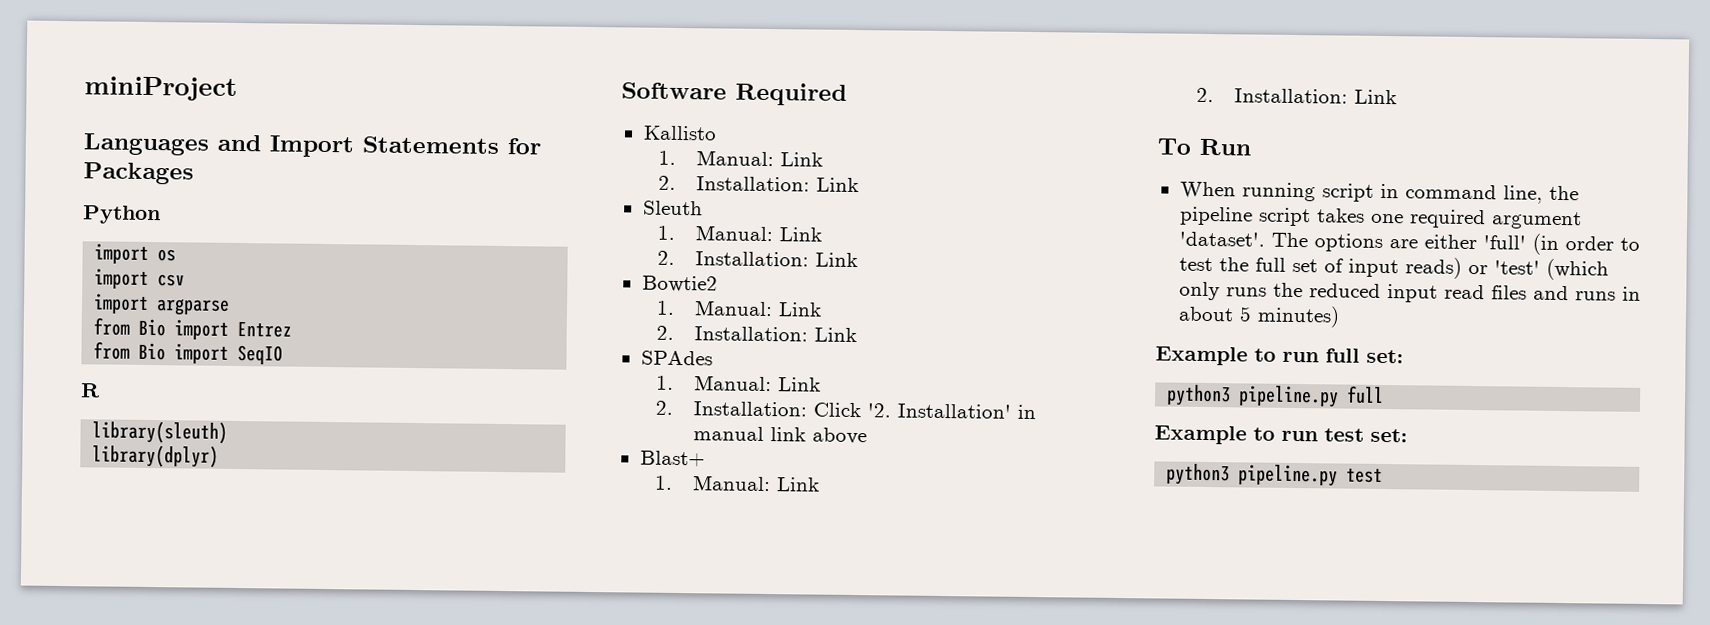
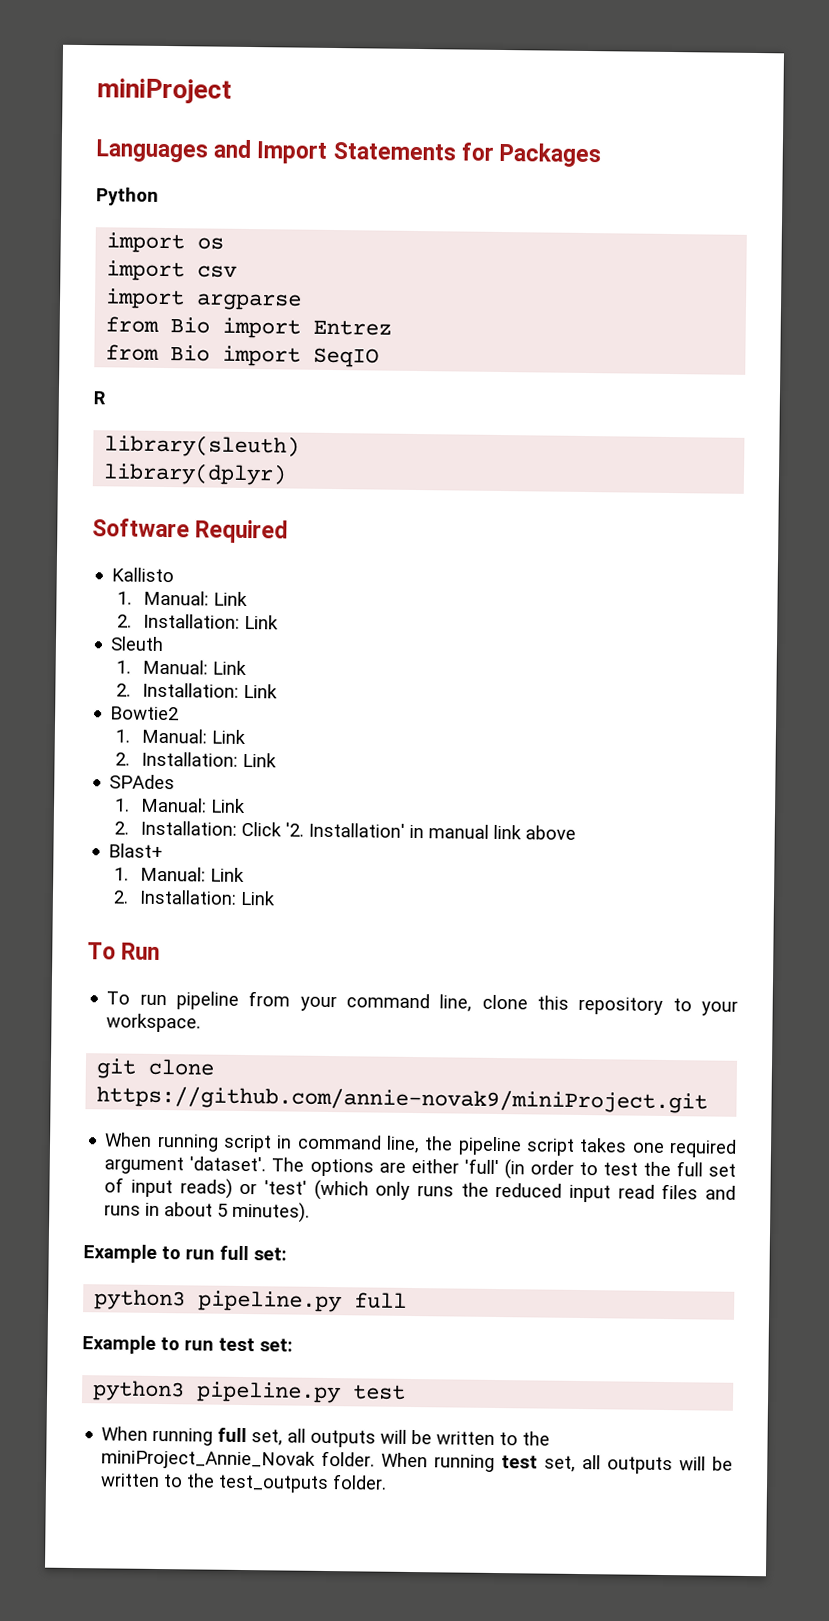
(1251, 147) none -> [106,991,738,1016] [106,1013,202,1033] [96,1058,216,1079] [96,1085,709,1114] // To run pipeline from your command line, clone this repository to your workspace. // git clone https://github.com/annie-novak9/miniProject.git
[1256,305,1340,328] minutes) -> [232,1201,311,1223] minutes).
(1384, 476) none -> [101,1426,551,1448] [101,1449,733,1475] [100,1473,388,1494] // When running full set, all outputs will be written to the miniProject_Annie_Novak folder. When running test set, all outputs will be written to the test_outputs folder.

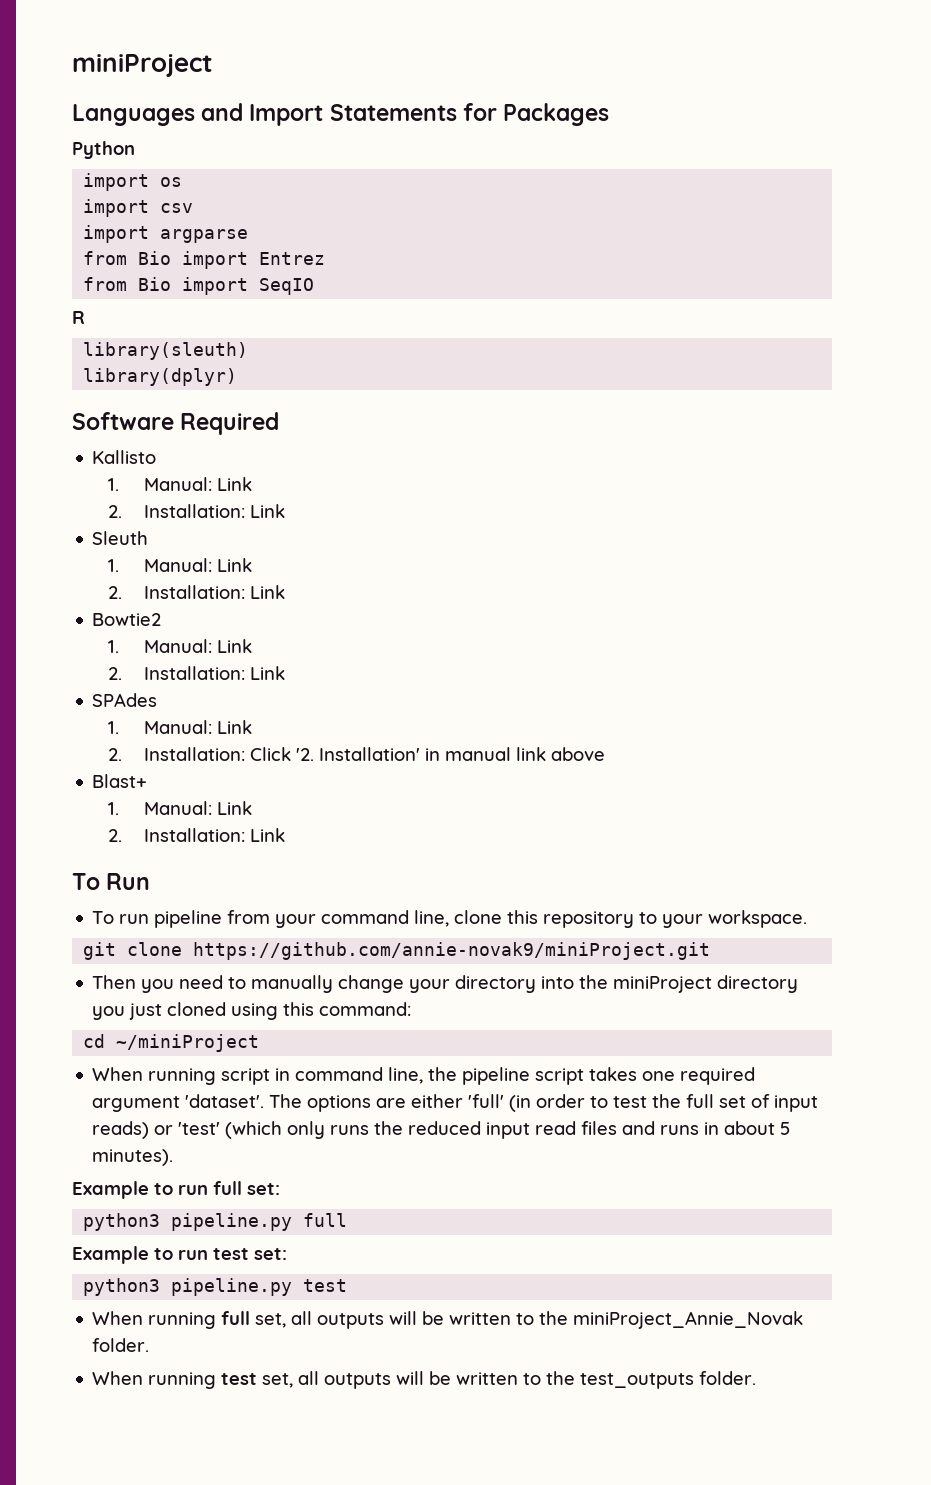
(709, 1099) none -> [92,975,799,993] [92,1002,412,1020] [83,1034,260,1052] // Then you need to manually change your directory into the miniProject directory you just cloned using this command: // cd ~/miniProject
(376, 1458) none -> (150, 1345) //

